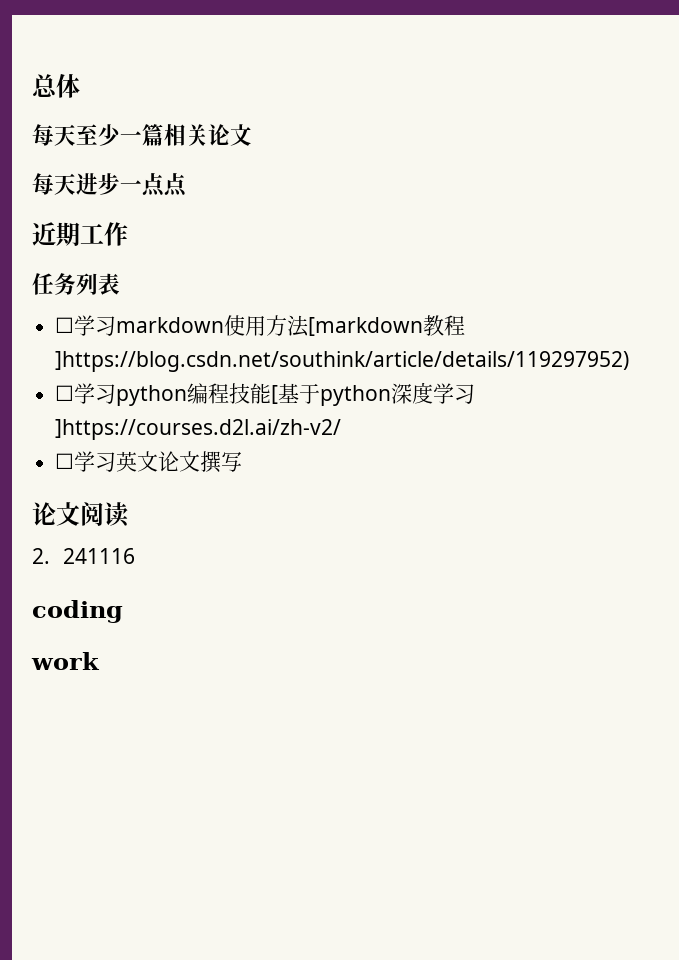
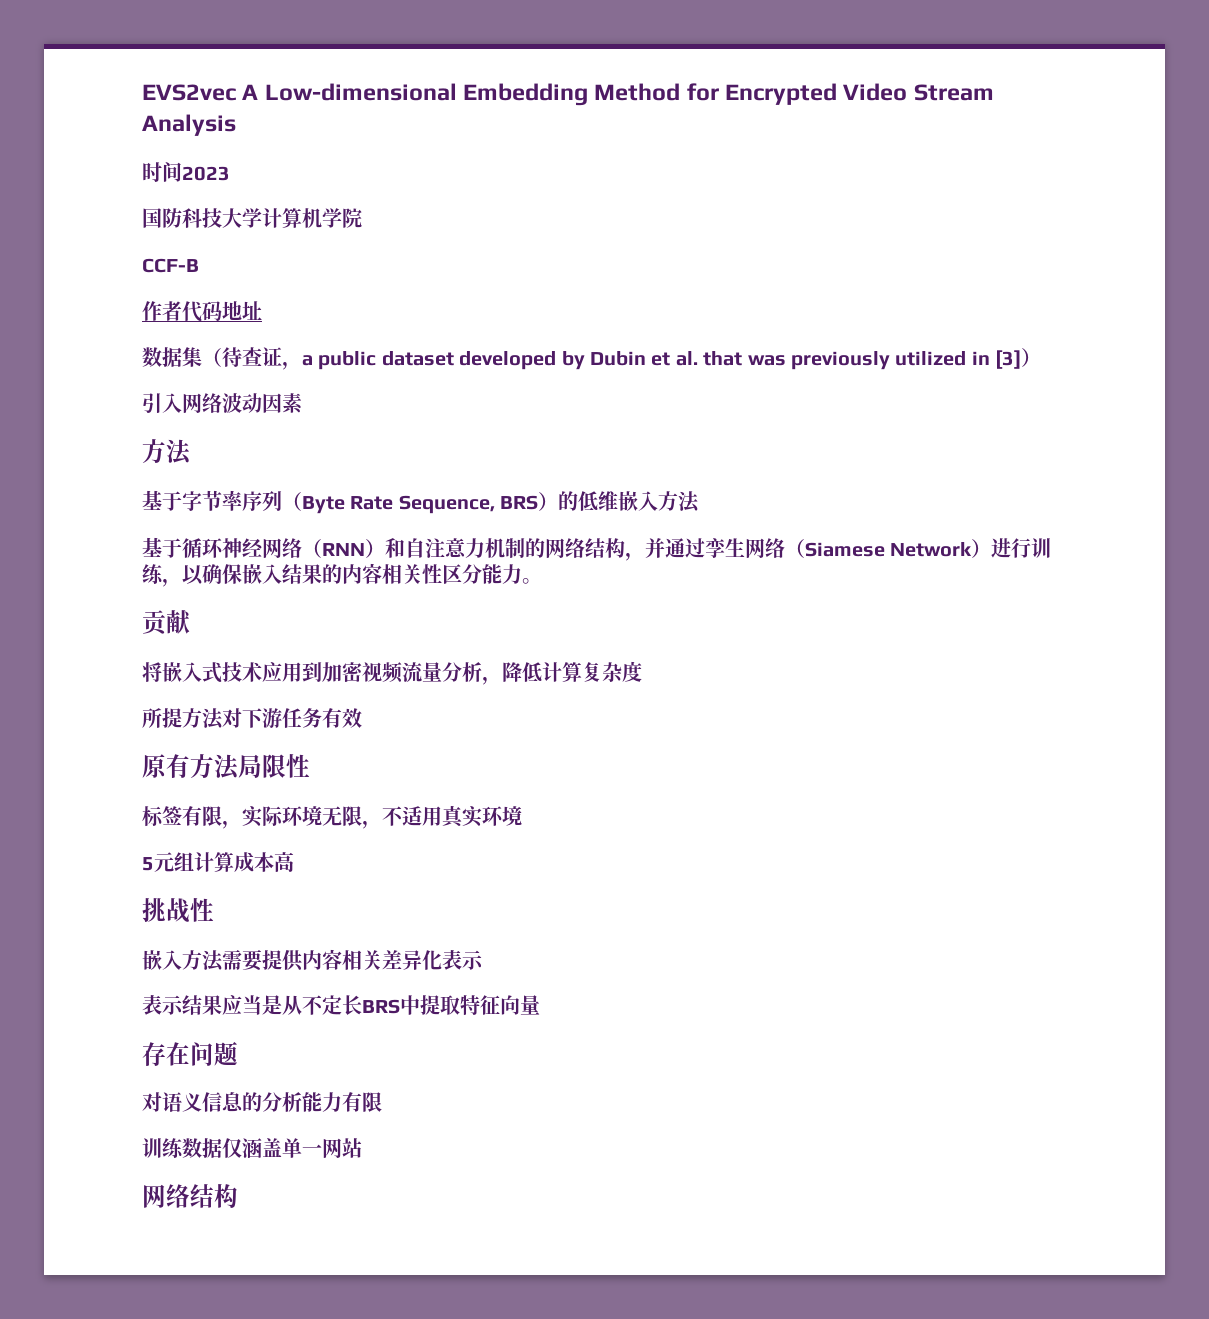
[32,73,80,98] [32,124,252,146] [32,173,187,197] [32,222,128,246] [32,273,120,295] [55,315,466,337] [55,351,630,372] [55,382,476,406] [55,419,342,440] [55,451,243,473] [32,502,129,527] [32,548,136,564] [32,600,123,623] [31,652,100,670] 总体 // 每天至少一篇相关论文 // 每天进步一点点 // 近期工作 // 任务列表 // ☐学习markdown使用方法[markdown教程]https://blog.csdn.net/southink/article/details/119297952) // ☐学习python编程技能[基于python深度学习]https://courses.d2l.ai/zh-v2/ // ☐学习英文论文撰写 // 论文阅读 // 2. 241116 // coding // work -> [142,83,994,106] [142,114,236,136] [142,162,230,182] [142,208,362,228] [142,258,199,273] [142,301,262,322] [142,347,1042,370] [142,393,303,414] [142,439,192,465] [142,490,701,514] [142,537,1052,561] [142,563,542,587] [142,610,191,636] [142,661,642,685] [142,708,362,730] [142,754,310,780] [142,805,522,829] [142,852,294,872] [142,898,214,923] [142,949,484,972] [142,995,540,1015] [142,1041,238,1066] [142,1092,382,1112] [142,1138,362,1158] [142,1184,238,1208] EVS2vec A Low-dimensional Embedding Method for Encrypted Video Stream Analysis // 时间2023 // 国防科技大学计算机学院 // CCF-B // 作者代码地址 // 数据集（待查证，a public dataset developed by Dubin et al. that was previously utilized in [3]） // 引入网络波动因素 // 方法 // 基于字节率序列（Byte Rate Sequence, BRS）的低维嵌入方法 // 基于循环神经网络（RNN）和自注意力机制的网络结构，并通过孪生网络（Siamese Network）进行训练，以确保嵌入结果的内容相关性区分能力。 // 贡献 // 将嵌入式技术应用到加密视频流量分析，降低计算复杂度 // 所提方法对下游任务有效 // 原有方法局限性 // 标签有限，实际环境无限，不适用真实环境 // 5元组计算成本高 // 挑战性 // 嵌入方法需要提供内容相关差异化表示 // 表示结果应当是从不定长BRS中提取特征向量 // 存在问题 // 对语义信息的分析能力有限 // 训练数据仅涵盖单一网站 // 网络结构

